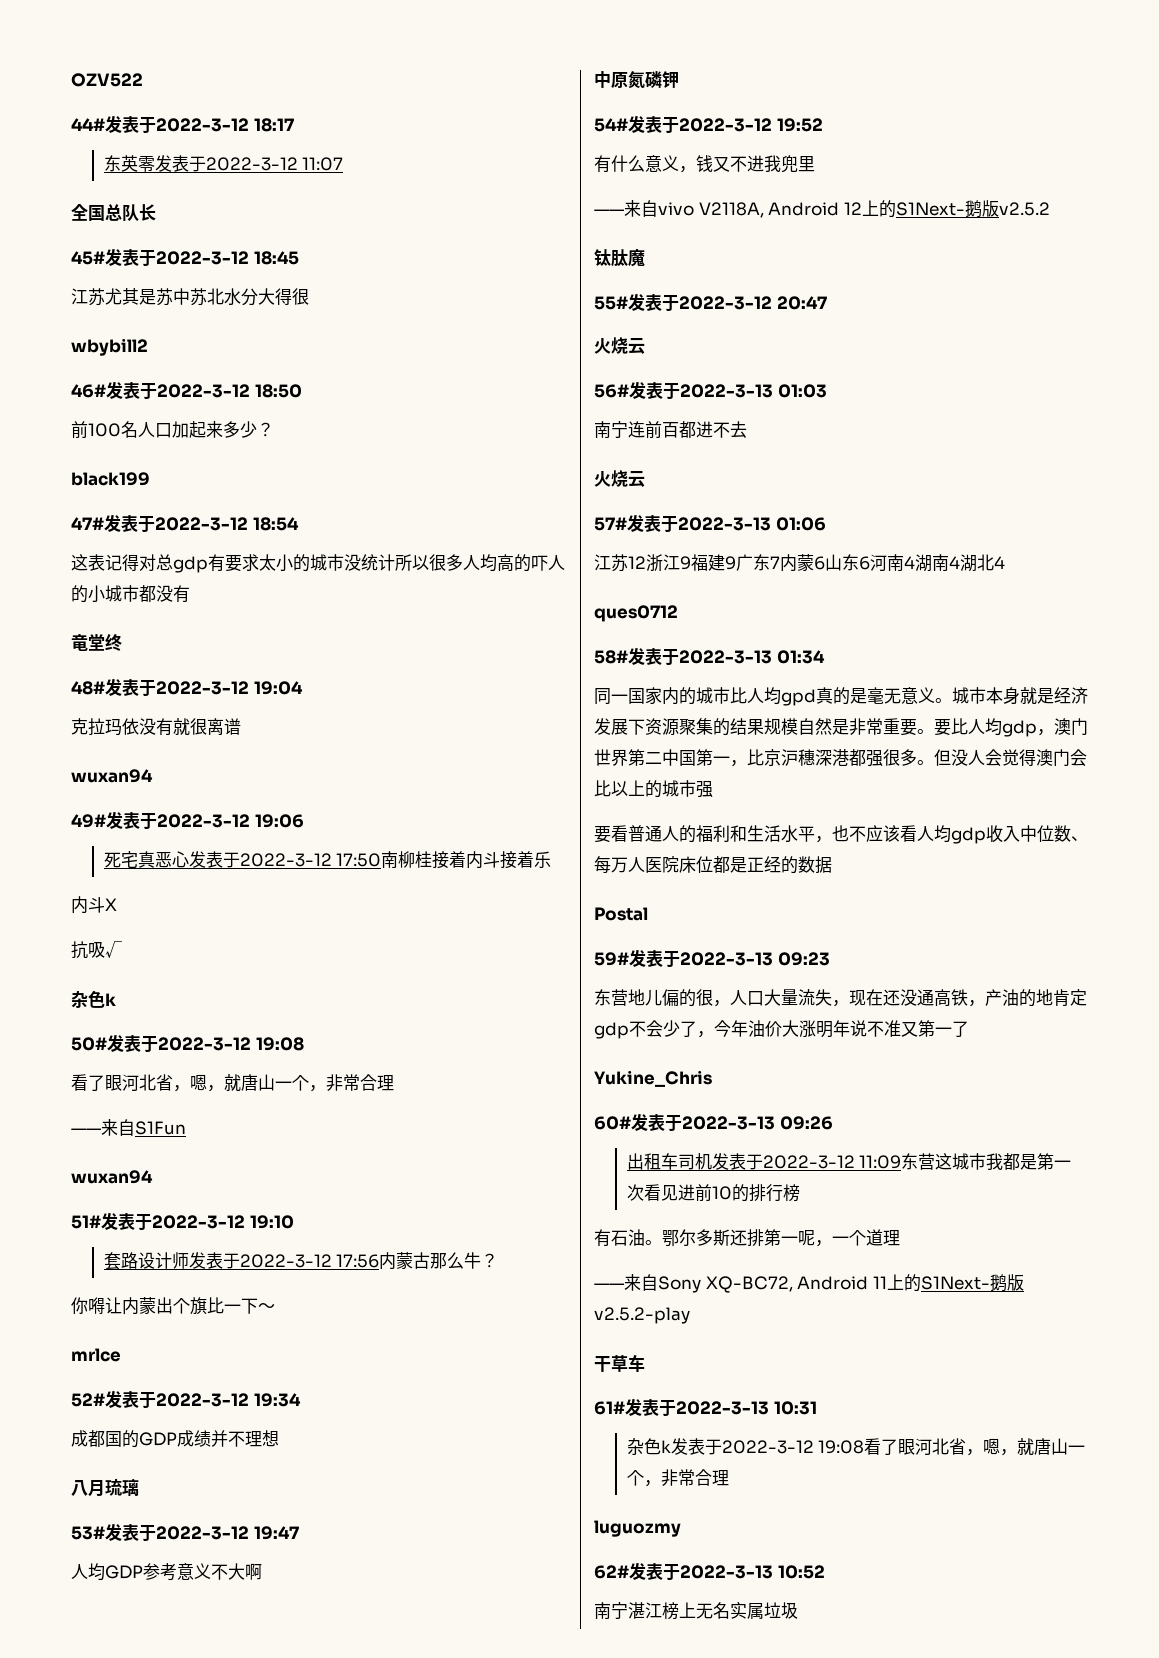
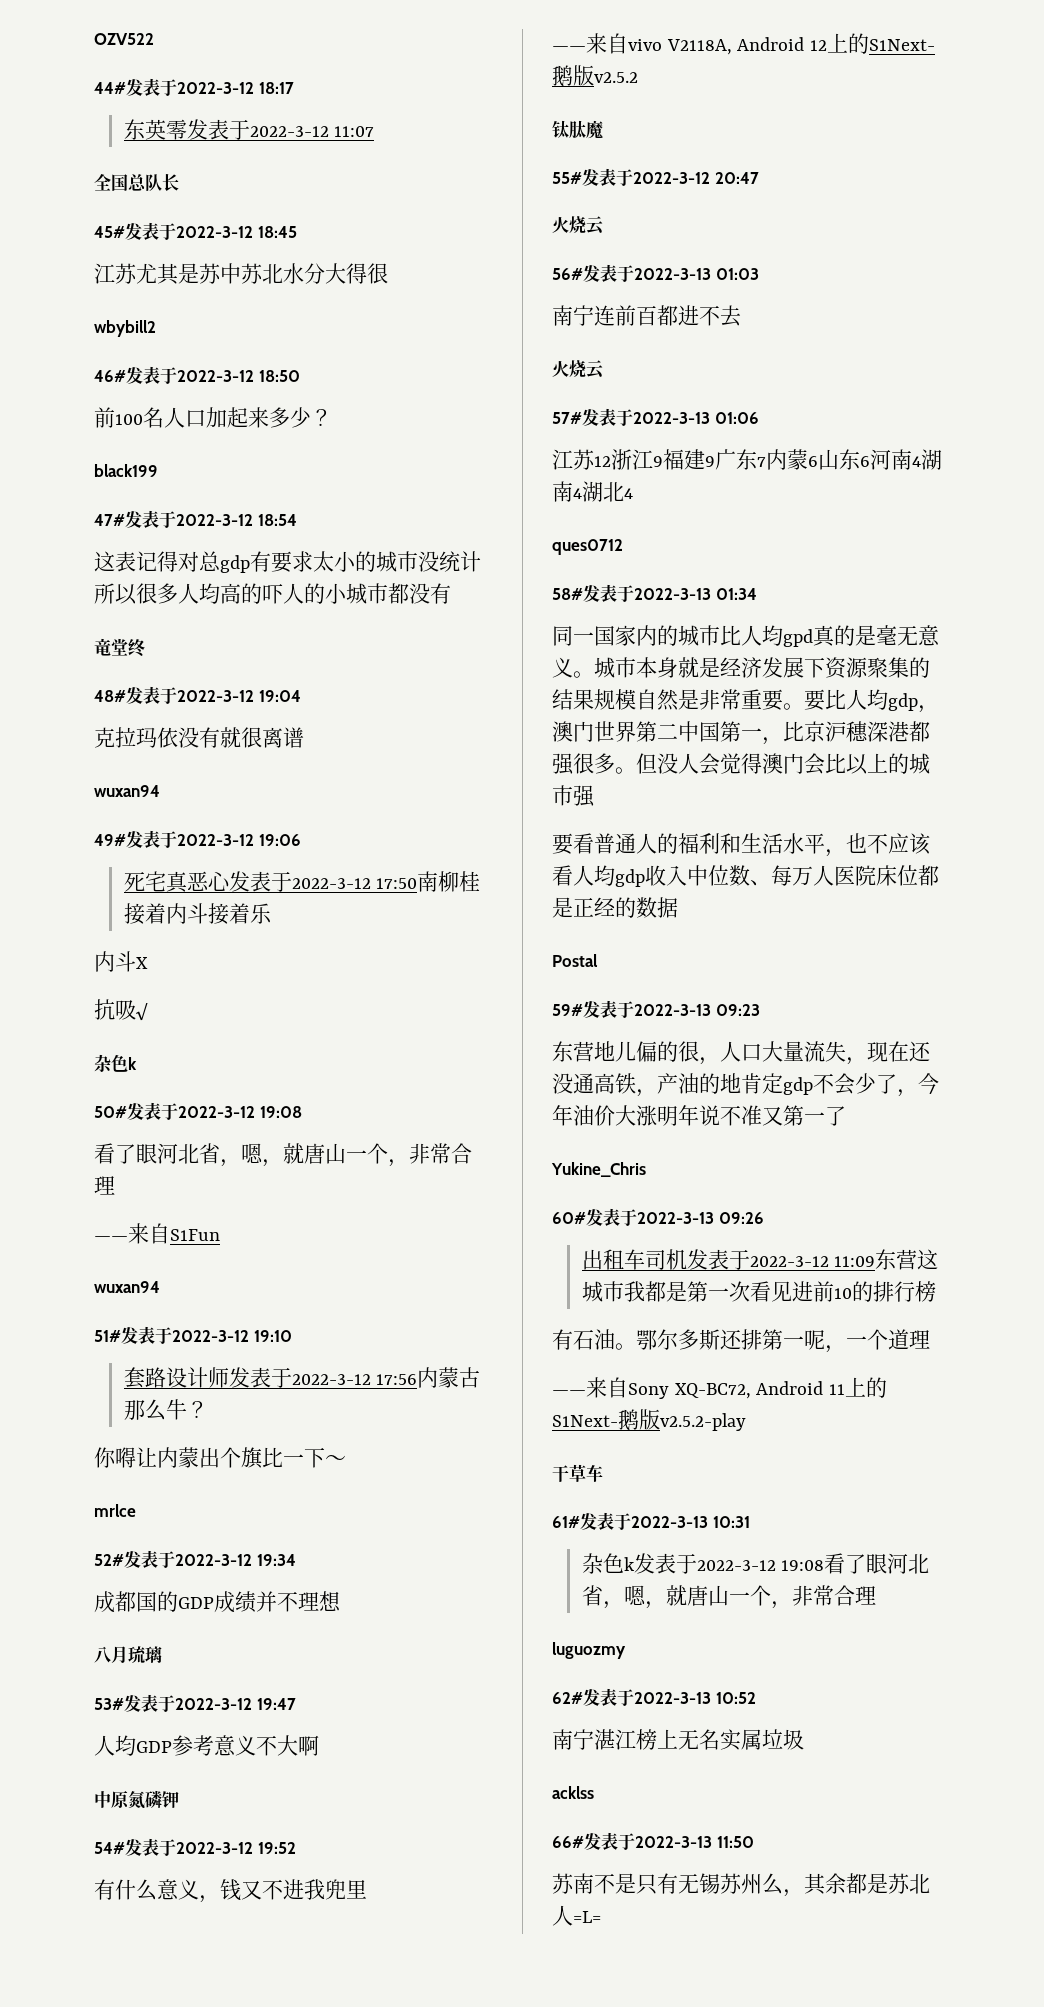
(798, 1610) none -> [552,1786,594,1799] [552,1832,754,1850] [552,1873,930,1897] [552,1905,601,1926] // acklss // 66#发表于2022-3-13 11:50 // 苏南不是只有无锡苏州么，其余都是苏北人=L=

